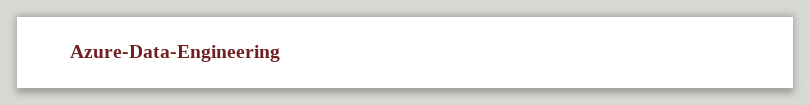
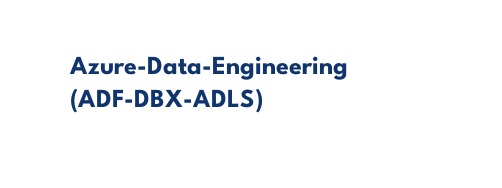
(280, 53) none -> [70,88,263,113] (ADF-DBX-ADLS)

